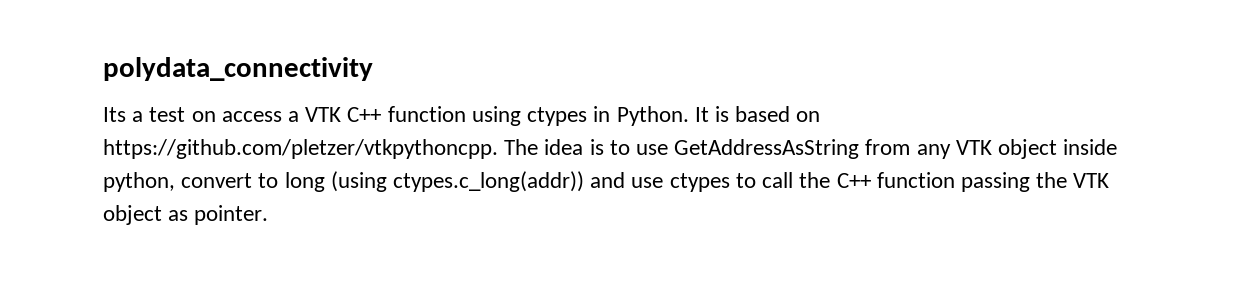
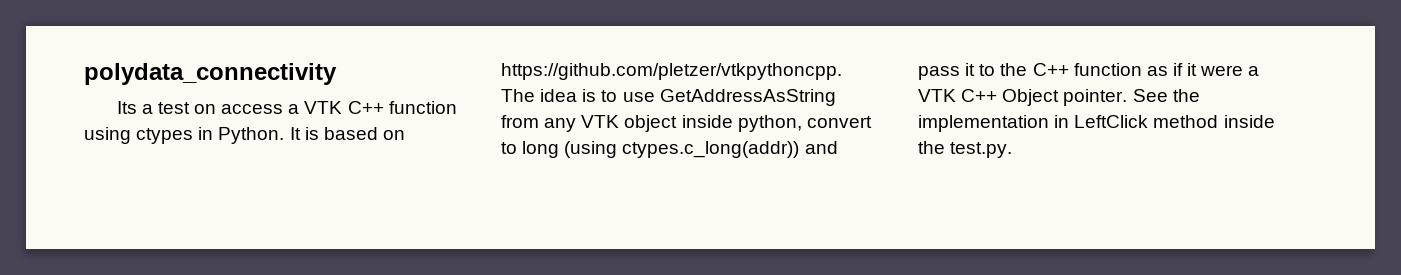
[631,172,1110,192] [103,205,269,225] use ctypes to call the C++ function passing the VTK object as pointer. -> [918,63,1260,80] [918,89,1200,106] [918,115,1275,132] [918,141,1013,158] pass it to the C++ function as if it were a VTK C++ Object pointer. See the implementation in LeftClick method inside the test.py.

